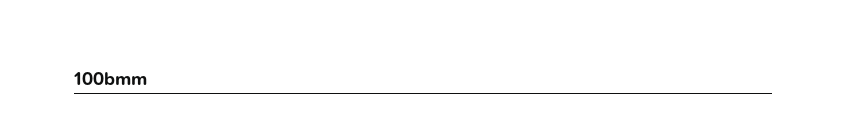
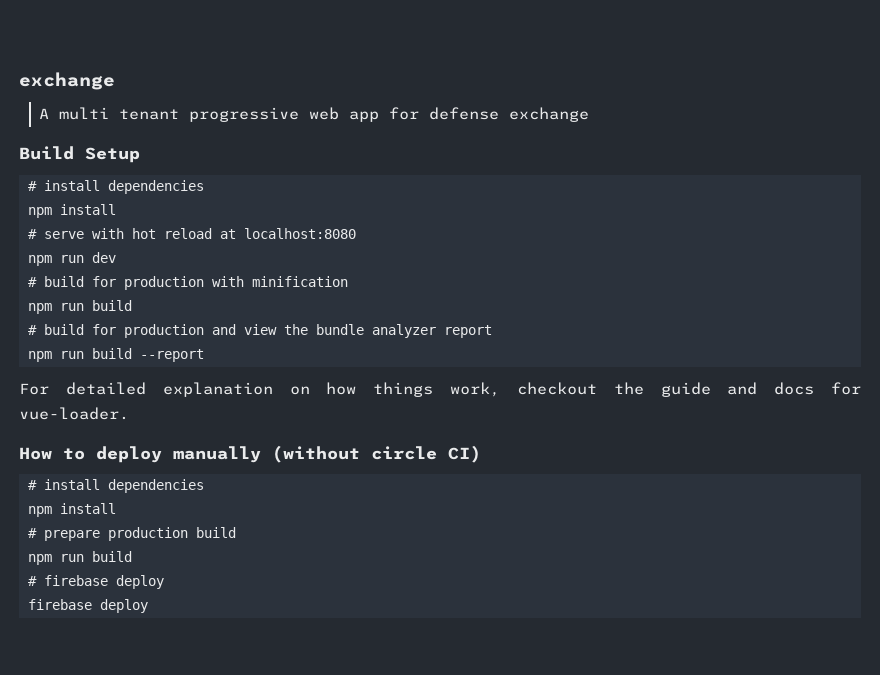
[73,72,147,85] 100bmm -> [19,72,115,90] [38,107,589,122] [19,146,140,163] [27,180,204,194] [27,204,116,218] [27,228,356,239] [27,252,116,266] [27,276,348,290] [27,300,132,314] [27,324,492,338] [27,348,204,362] [19,382,862,397] [19,407,129,420] [19,445,481,463] [27,479,204,493] [27,503,116,517] [27,527,236,541] [27,551,132,565] [27,575,164,589] [27,599,148,613] exchange // A multi tenant progressive web app for defense exchange // Build Setup // # install dependencies // npm install // # serve with hot reload at localhost:8080 // npm run dev // # build for production with minification // npm run build // # build for production and view the bundle analyzer report // npm run build --report // For detailed explanation on how things work, checkout the guide and docs for vue-loader. // How to deploy manually (without circle CI) // # install dependencies // npm install // # prepare production build // npm run build // # firebase deploy // firebase deploy

